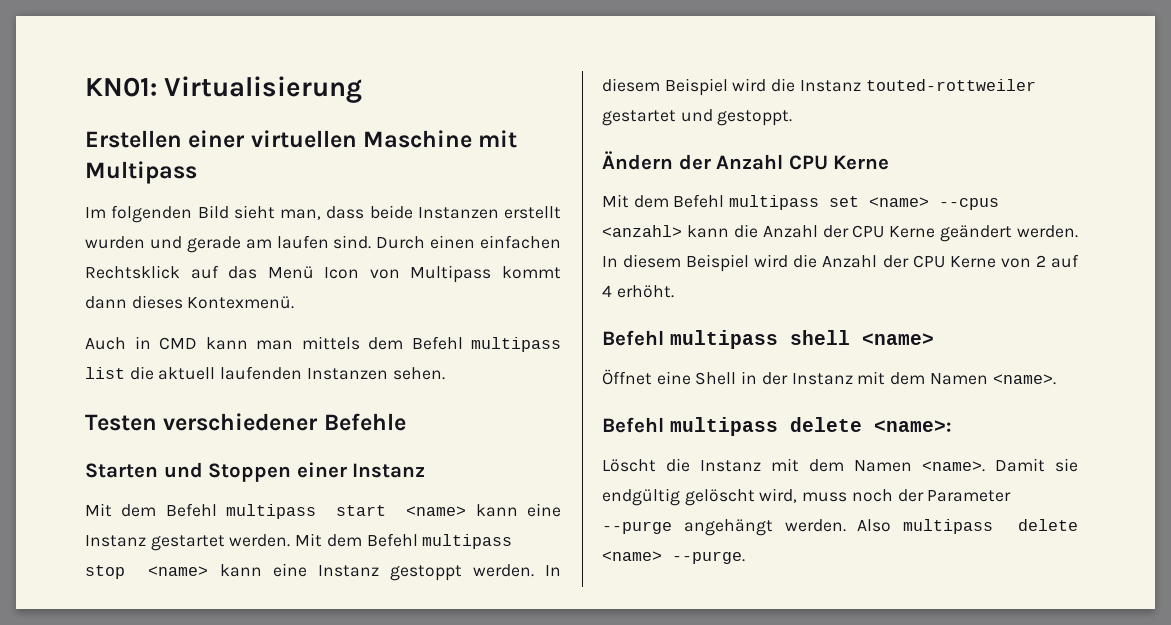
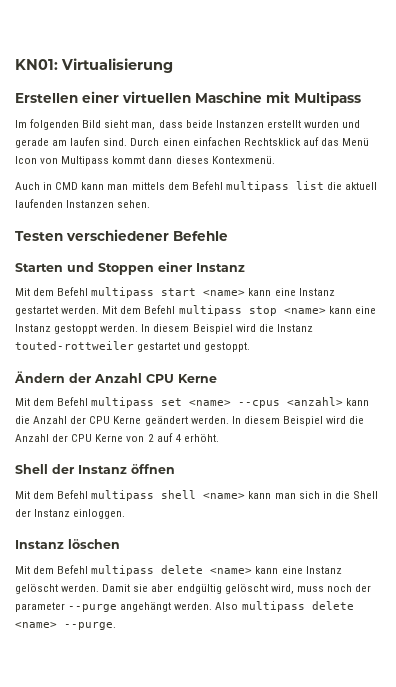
[602,330,934,349] [602,369,1056,385] [602,417,952,436] [602,458,985,472] Befehl multipass shell <name> // Öffnet eine Shell in der Instanz mit dem Namen <name>. // Befehl multipass delete <name>: // Löscht die Instanz mit dem Namen <name>. -> [15,464,175,474] [15,490,378,501] [15,509,126,519] [15,539,120,549] [15,565,342,576] [15,584,100,594] Shell der Instanz öffnen // Mit dem Befehl multipass shell <name> kann man sich in die Shell der Instanz einloggen. // Instanz löschen // Mit dem Befehl multipass delete <name> kann eine Instanz gelöscht werden.
(1078, 465) none -> [151,584,174,592] aber
[927,490,1012,502] Parameter -> [15,602,65,612] parameter

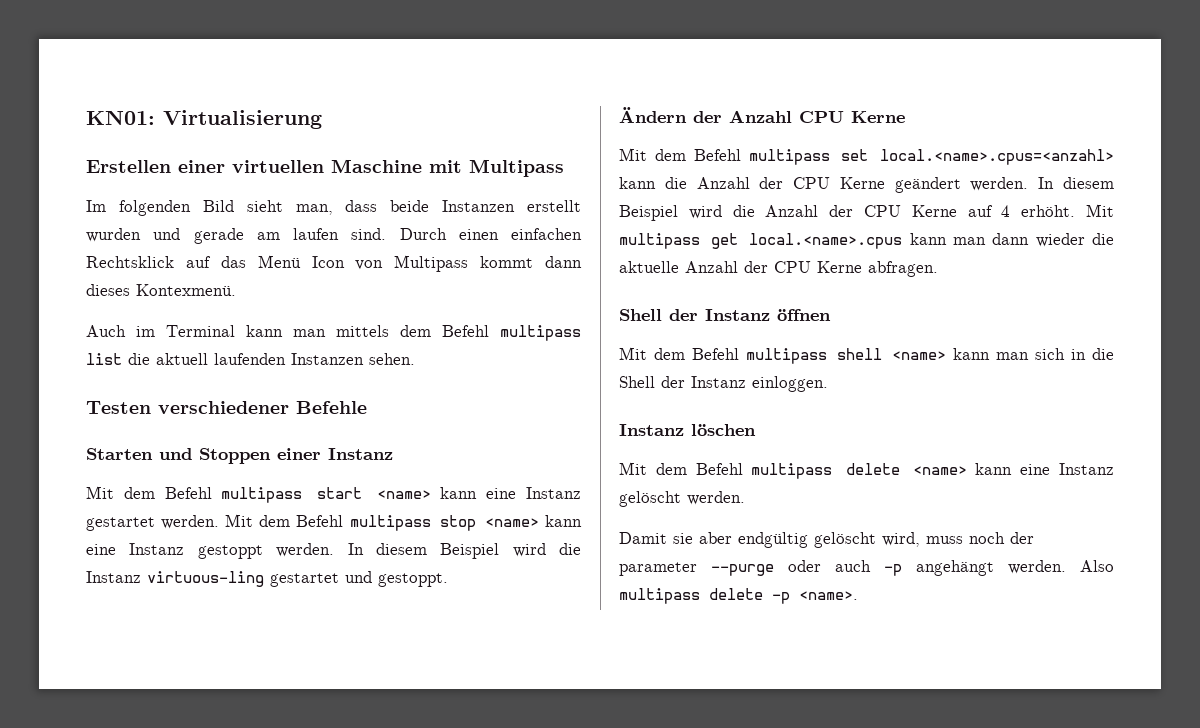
[43,182,79,190] in CMD -> [136,325,235,337] im Terminal
[15,341,134,350] touted-rottweiler -> [147,571,264,587] virtuous-ling
[189,397,344,408] <name> --cpus <anzahl> -> [880,149,1114,165] local.<name>.cpus=<anzahl>
[126,434,154,442] von 2 -> (957, 211) none
(219, 438) none -> [1086,204,1114,217] [619,233,1114,249] [619,261,938,277] Mit multipass get local.<name>.cpus kann man dann wieder die aktuelle Anzahl der CPU Kerne abfragen.
(100, 588) none -> (745, 498) //
(118, 608) none -> [788,560,902,576] oder auch -p
[15,622,116,630] <name> --purge. -> [772,591,858,604] -p <name>.

